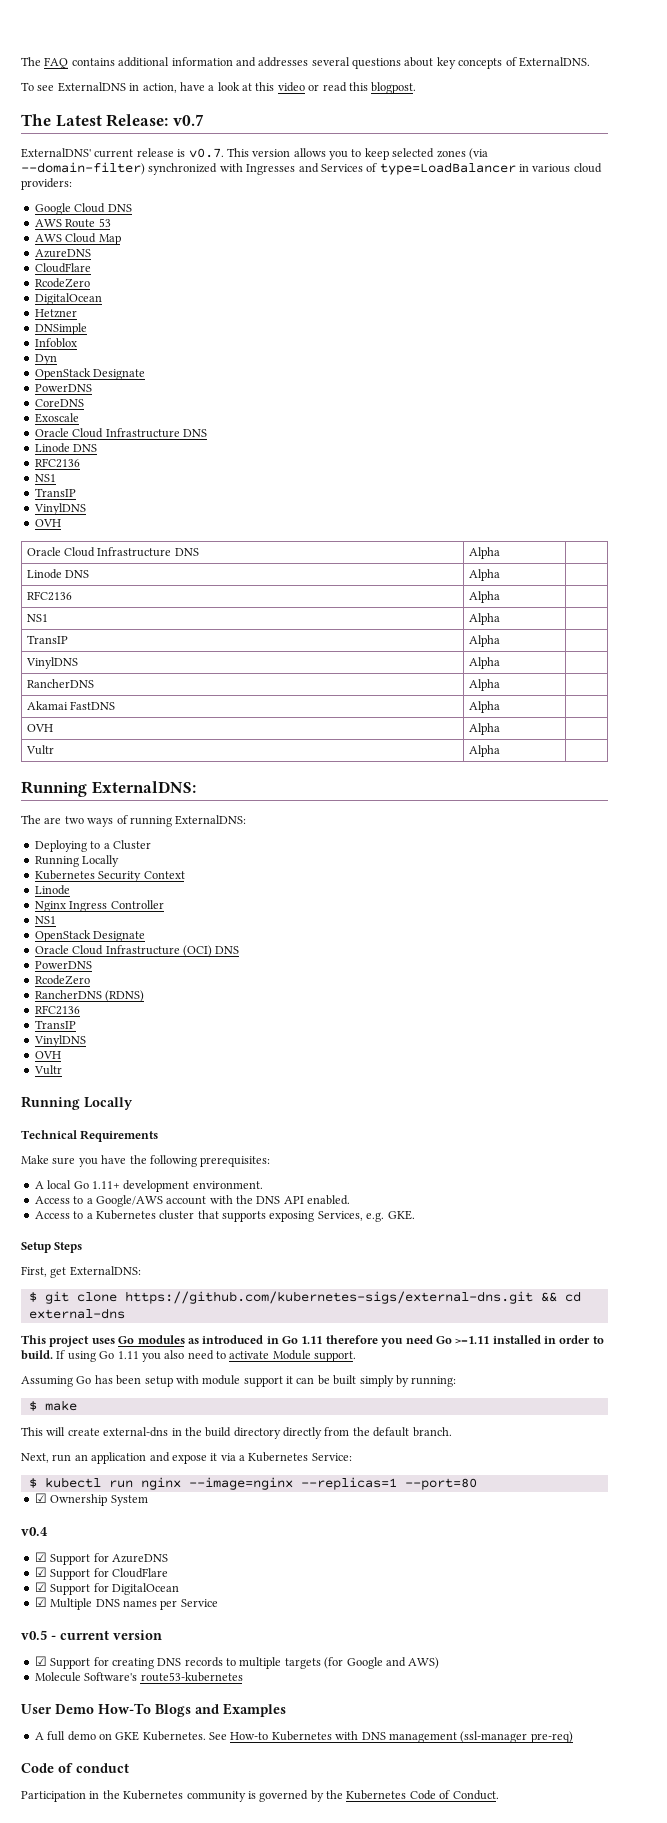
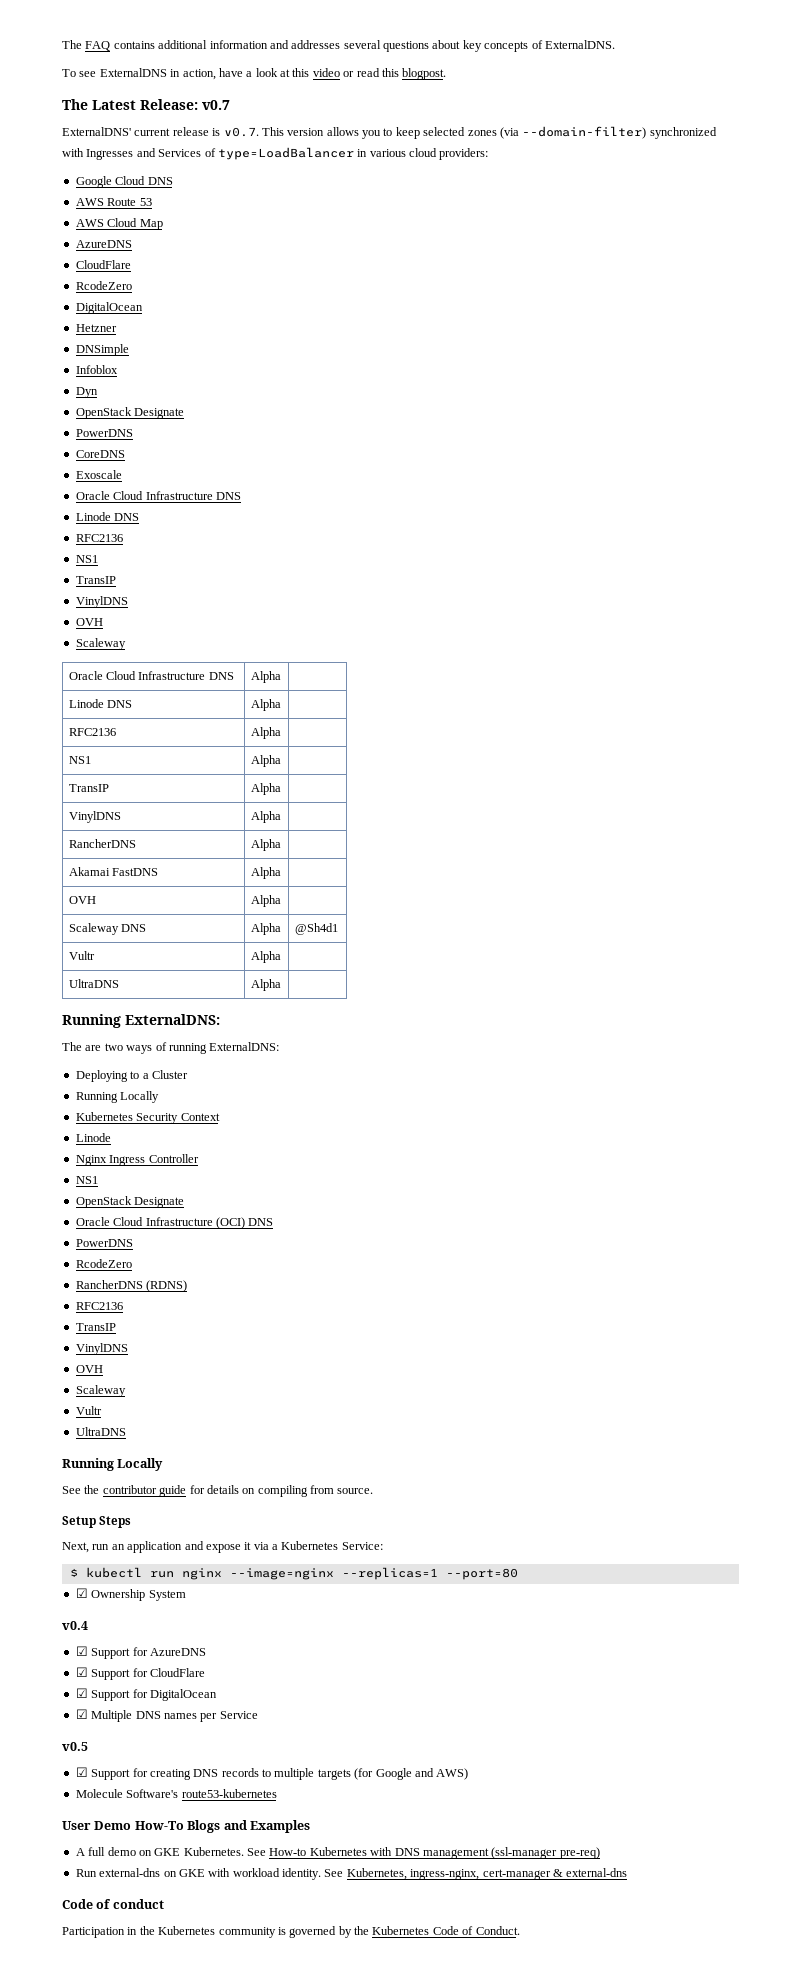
(61, 523) none -> [75,638,126,650] // Scaleway
(500, 729) none -> [68,923,147,935] [250,923,281,935] [294,923,338,935] // Scaleway DNS | Alpha | @Sh4d1
(500, 751) none -> [68,979,119,988] [250,979,281,991] // UltraDNS | Alpha |
[33,1065,62,1075] [21,1096,133,1110] [21,1130,159,1142] [21,1155,271,1167] [34,1180,263,1192] [34,1195,351,1207] [34,1210,415,1222] [21,1242,83,1253] [21,1266,141,1278] [28,1291,581,1304] [28,1308,125,1319] [21,1335,604,1347] [21,1350,357,1362] [21,1375,457,1387] [28,1400,77,1411] [21,1427,452,1439] // Vultr // Running Locally // Technical Requirements // Make sure you have the following prerequisites: // A local Go 1.11+ development environment. // Access to a Google/AWS account with the DNS API enabled. // Access to a Kubernetes cluster that supports exposing Services, e.g. GKE. // Setup Steps // First, get ExternalDNS: // $ git clone https://github.com/kubernetes-sigs/external-dns.git && cd external-dns // This project uses Go modules as introduced in Go 1.11 therefore you need Go >=1.11 installed in order to build. If using Go 1.11 you also need to activate Module support. // Assuming Go has been setup with module support it can be built simply by running: // $ make // This will create external-dns in the build directory directly from the default branch. -> [75,1385,126,1397] [75,1406,102,1415] [75,1427,126,1436] [62,1458,164,1471] [62,1485,374,1497] [62,1516,132,1528] // Scaleway // Vultr // UltraDNS // Running Locally // See the contributor guide for details on compiling from source. // Setup Steps
[51,1630,162,1640] - current version -> (88, 1746) none
(573, 1737) none -> [75,1868,628,1880] // Run external-dns on GKE with workload identity. See Kubernetes, ingress-nginx, cert-manager & external-dns

